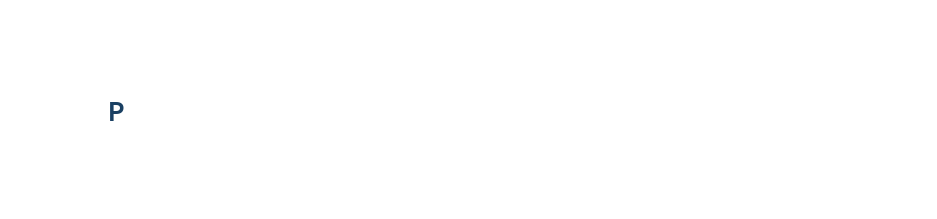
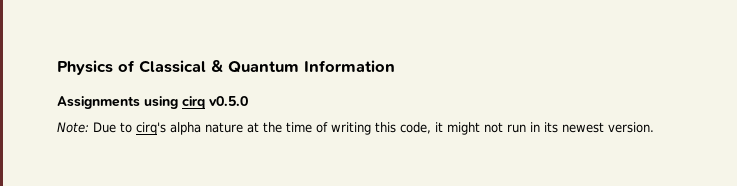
[108,102,124,121] P -> [57,60,395,75] [57,96,248,109] [57,122,654,135] Physics of Classical & Quantum Information // Assignments using cirq v0.5.0 // Note: Due to cirq's alpha nature at the time of writing this code, it might not run in its newest version.

